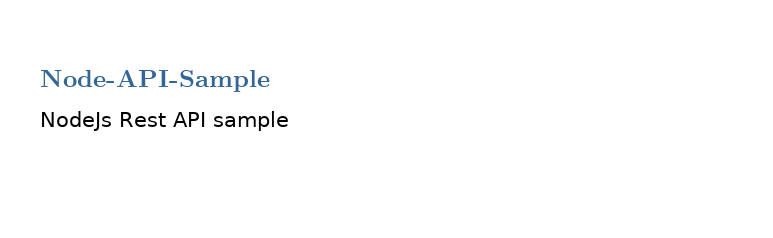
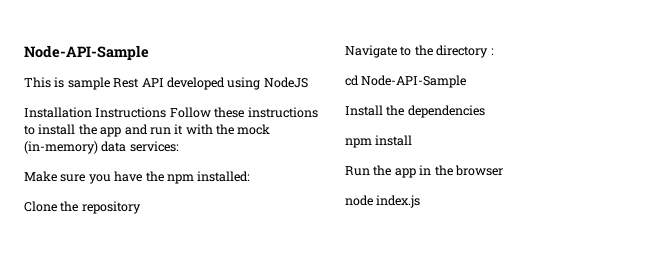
[40,70,270,92] [40,111,289,131] Node-API-Sample // NodeJs Rest API sample -> [24,45,149,60] [24,77,308,90] [24,107,318,118] [24,124,271,137] [24,141,179,154] [24,171,251,184] [24,201,141,214] [345,45,494,58] [345,75,467,88] [345,105,485,118] [345,135,413,148] [345,165,503,178] [345,195,421,208] Node-API-Sample // This is sample Rest API developed using NodeJS // Installation Instructions Follow these instructions to install the app and run it with the mock (in-memory) data services: // Make sure you have the npm installed: // Clone the repository // Navigate to the directory : // cd Node-API-Sample // Install the dependencies // npm install // Run the app in the browser // node index.js

